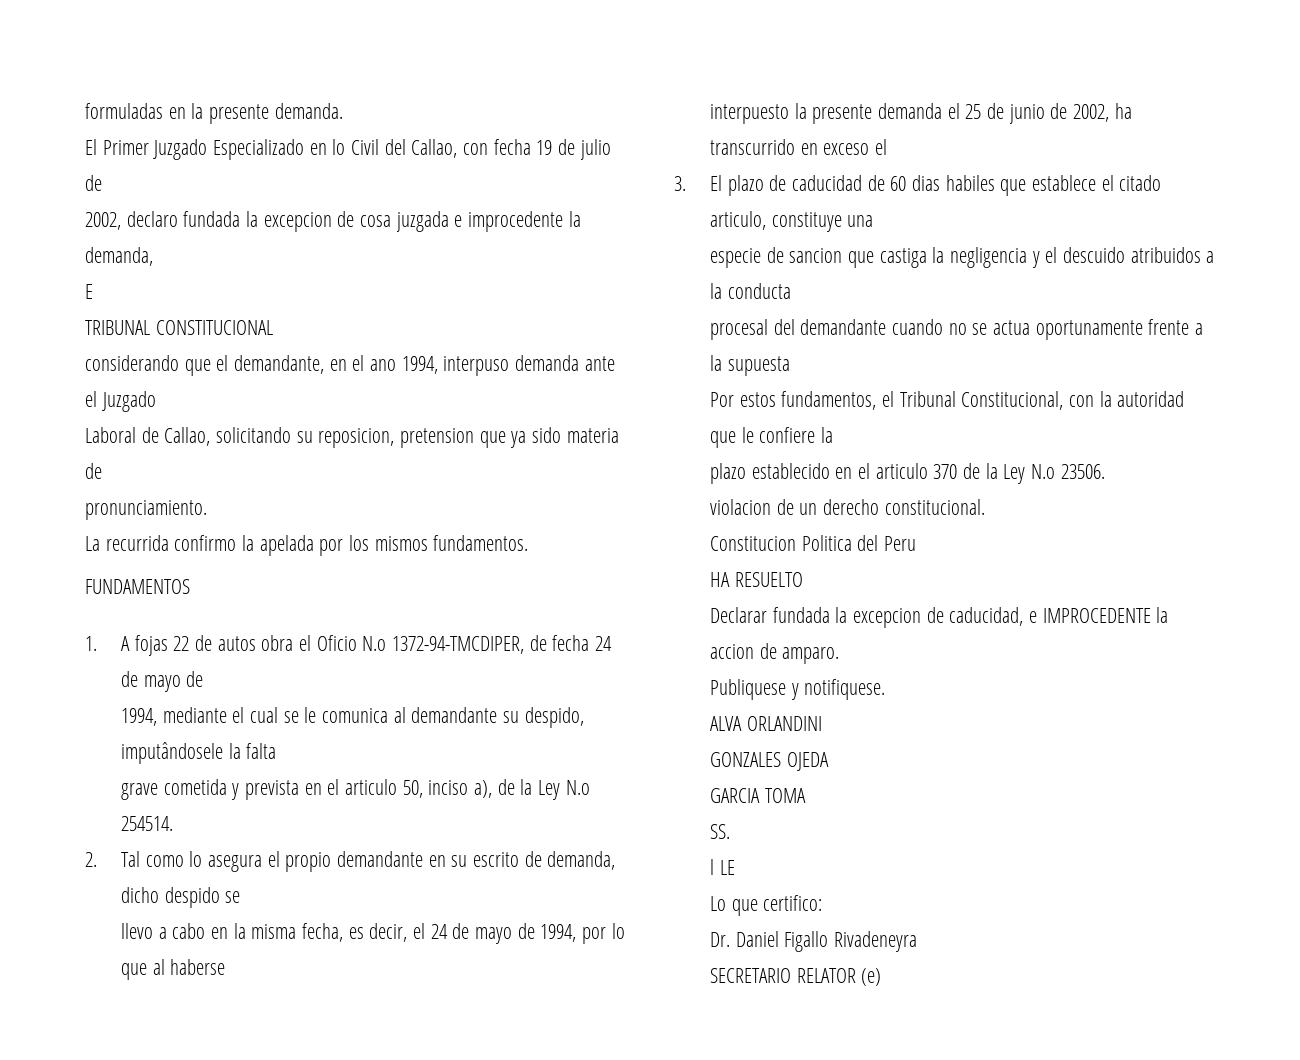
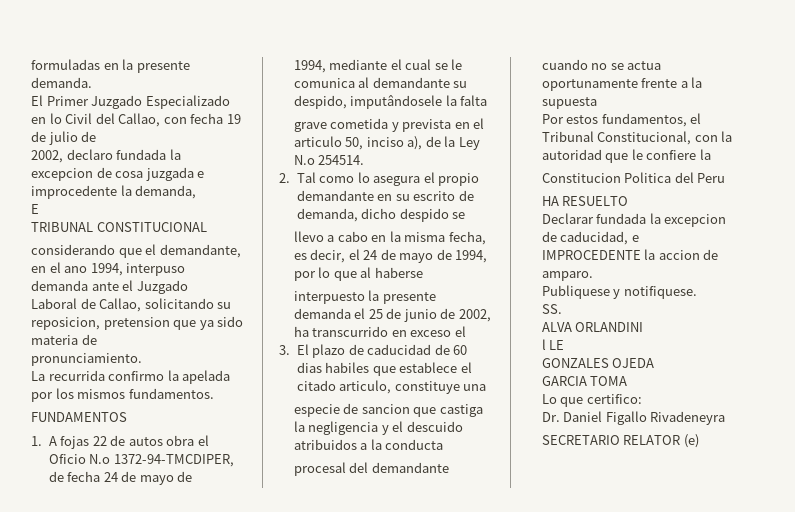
[709,463,1105,484] [709,499,985,515] // plazo establecido en el articulo 370 de la Ley N.o 23506. // violacion de un derecho constitucional. -> (711, 154) none
(886, 689) none -> [541,304,562,314] // SS.
(822, 723) none -> [541,339,565,350] // l LE
[709,824,730,839] [709,859,735,875] // SS. // l LE -> (628, 381) none

